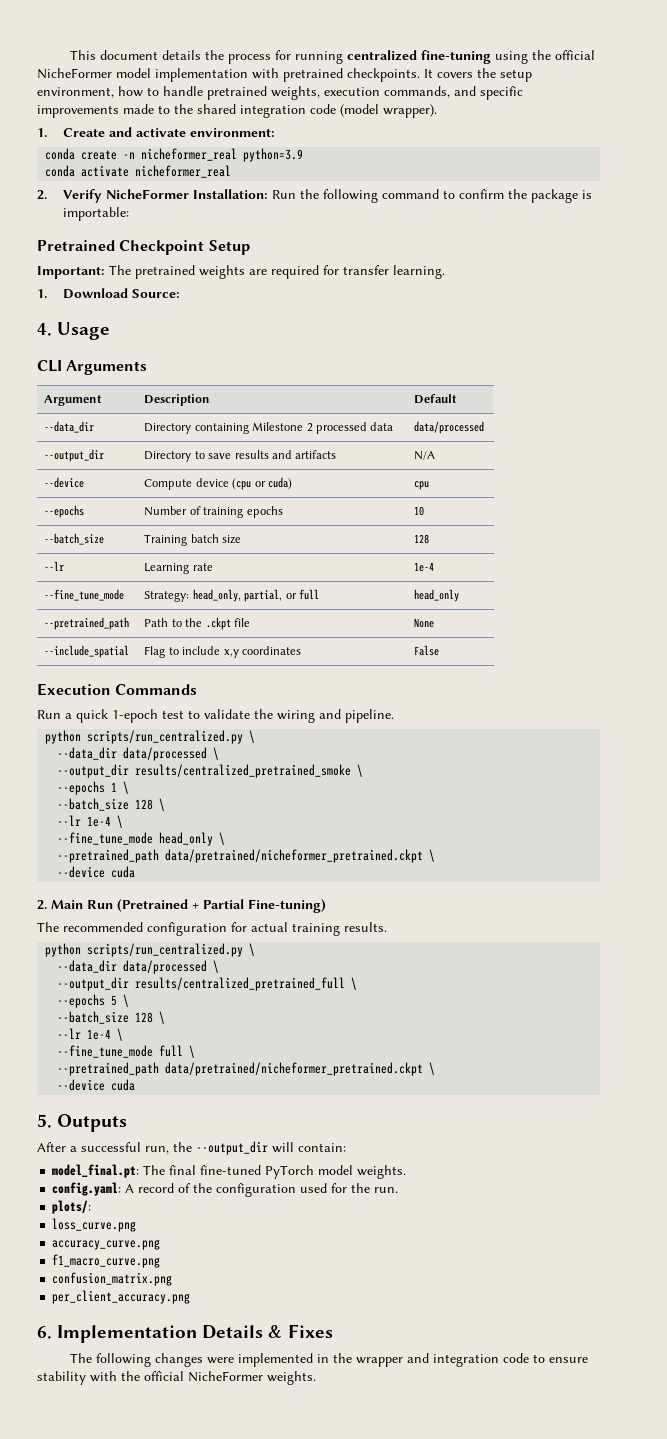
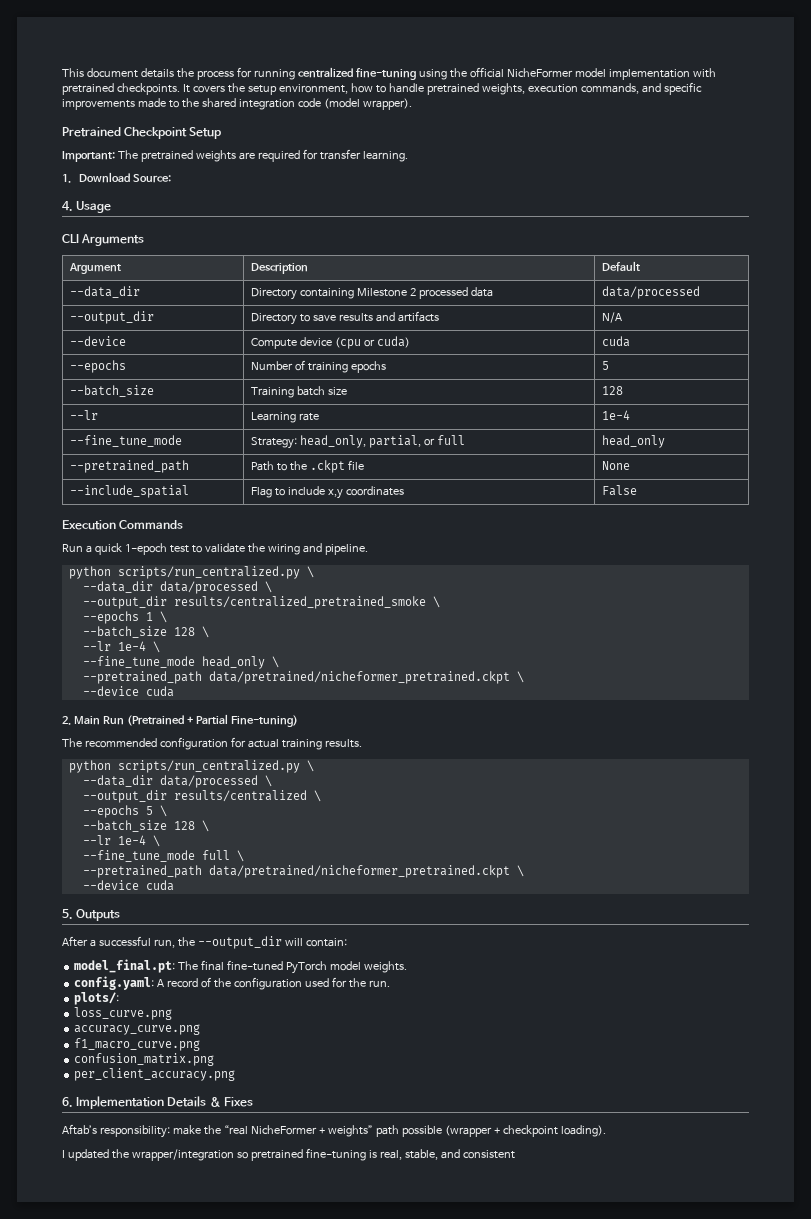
[37,127,276,137] [45,148,304,162] [45,165,232,178] [37,189,593,203] [63,207,130,221] // 1. Create and activate environment: // conda create -n nicheformer_real python=3.9 // conda activate nicheformer_real // 2. Verify NicheFormer Installation: Run the following command to confirm the package is importable: -> (412, 104) none
[414,481,430,490] cpu -> [602,336,631,347] cuda
[414,506,425,516] 10 -> [602,361,610,370] 5
[135,977,346,991] results/centralized_pretrained_full -> [173,790,307,802] results/centralized
[69,1353,588,1367] [37,1371,316,1385] The following changes were implemented in the wrapper and integration code to ensure stability with the official NicheFormer weights. -> [62,1124,606,1138] [62,1148,515,1161] Aftab’s responsibility: make the “real NicheFormer + weights” path possible (wrapper + checkpoint loading). // I updated the wrapper/integration so pretrained fine-tuning is real, stable, and consistent

